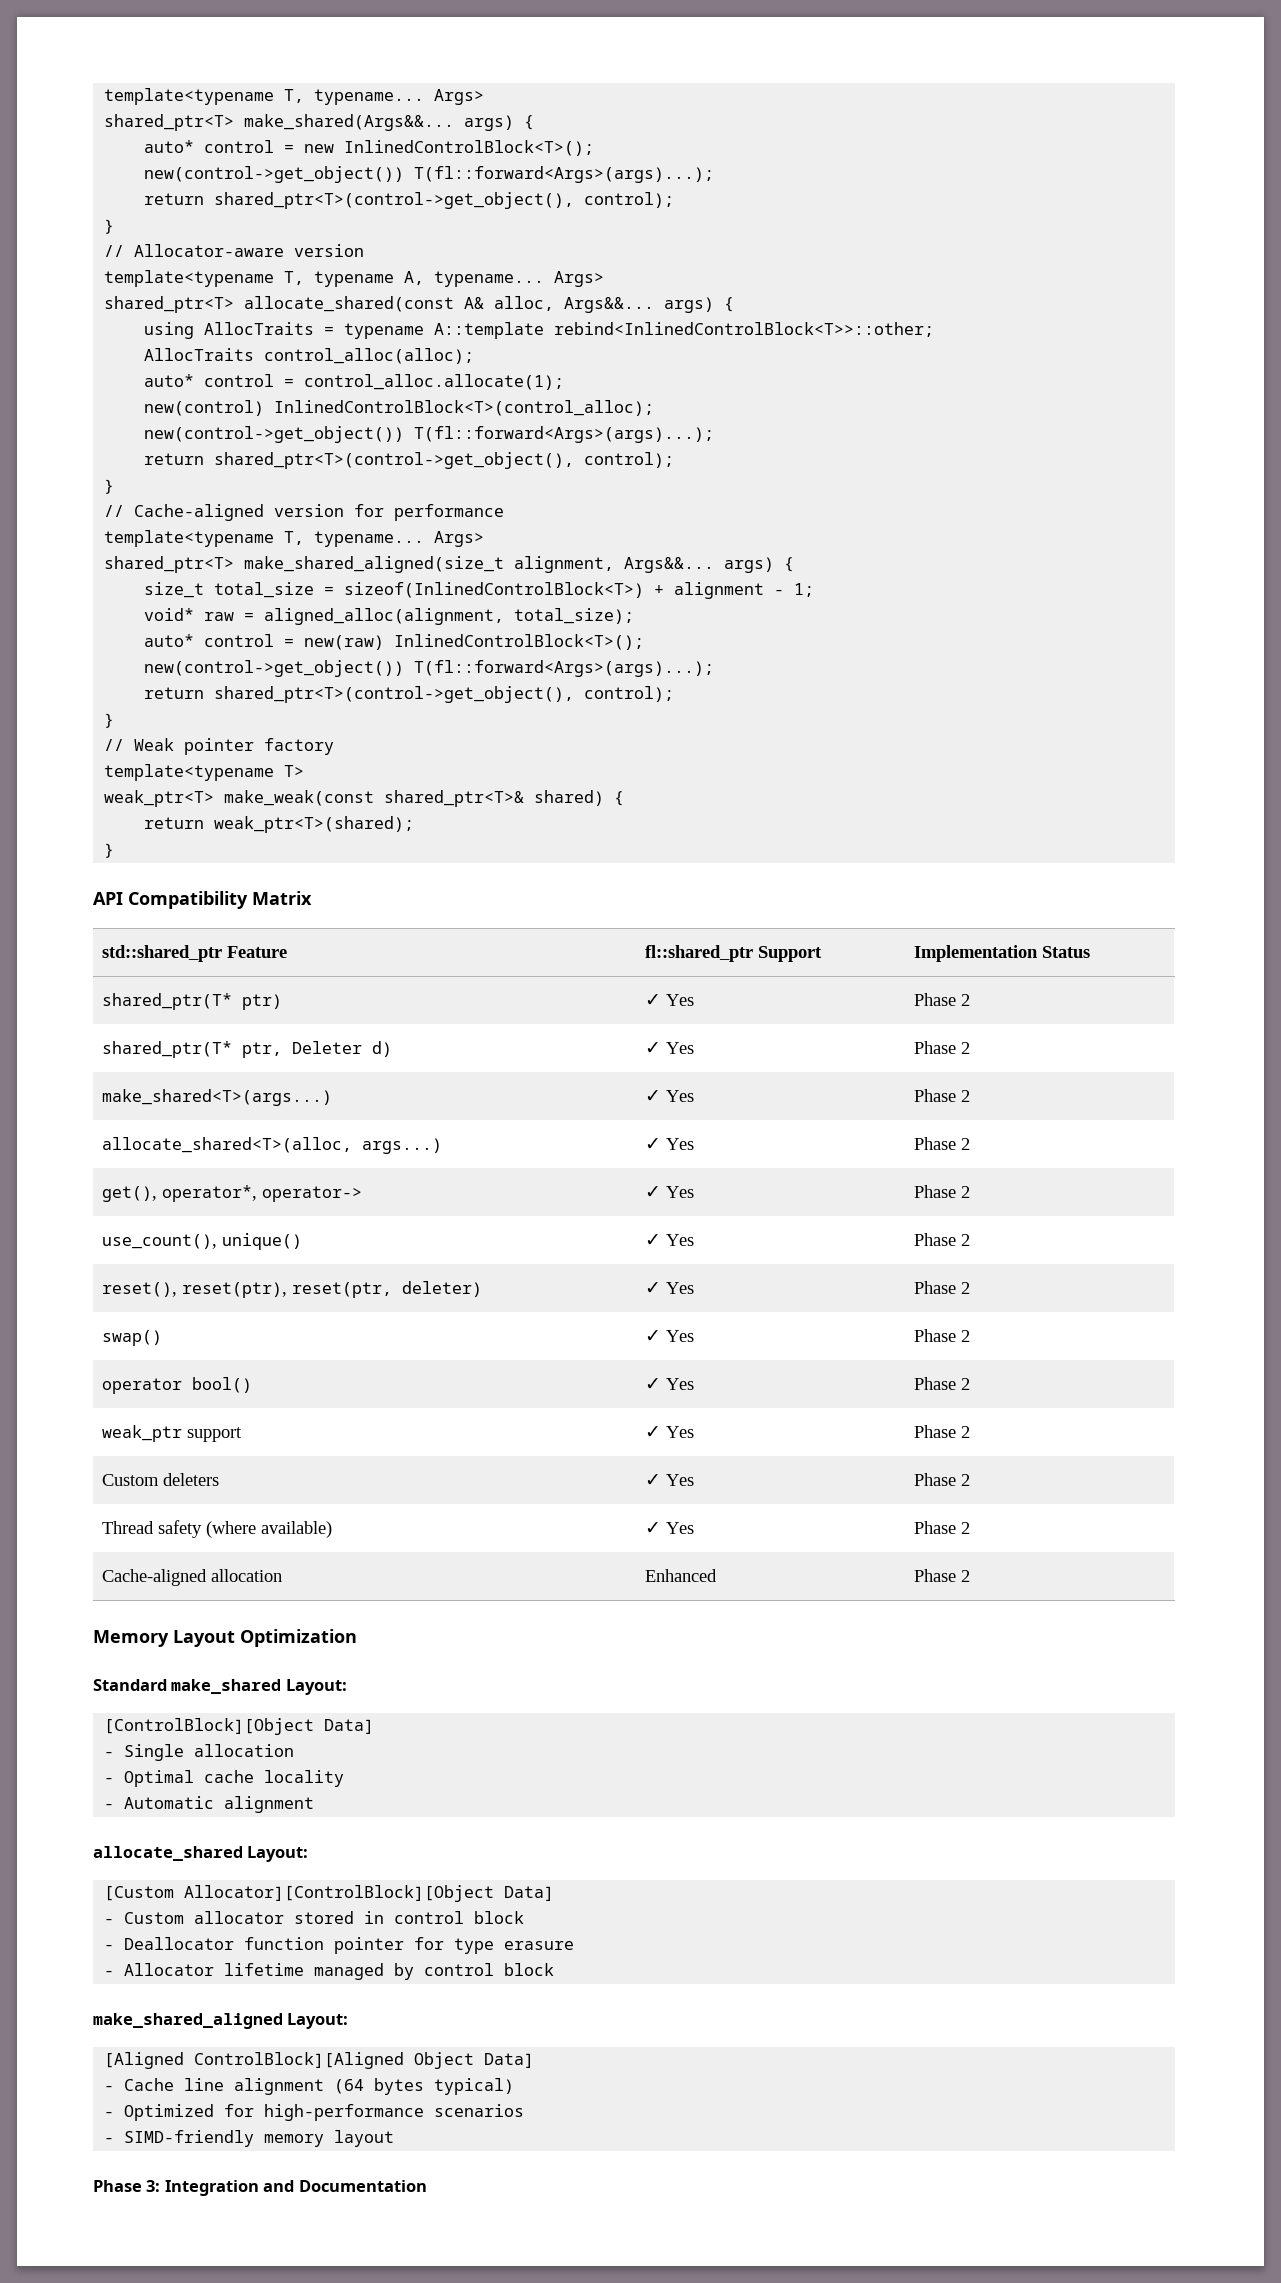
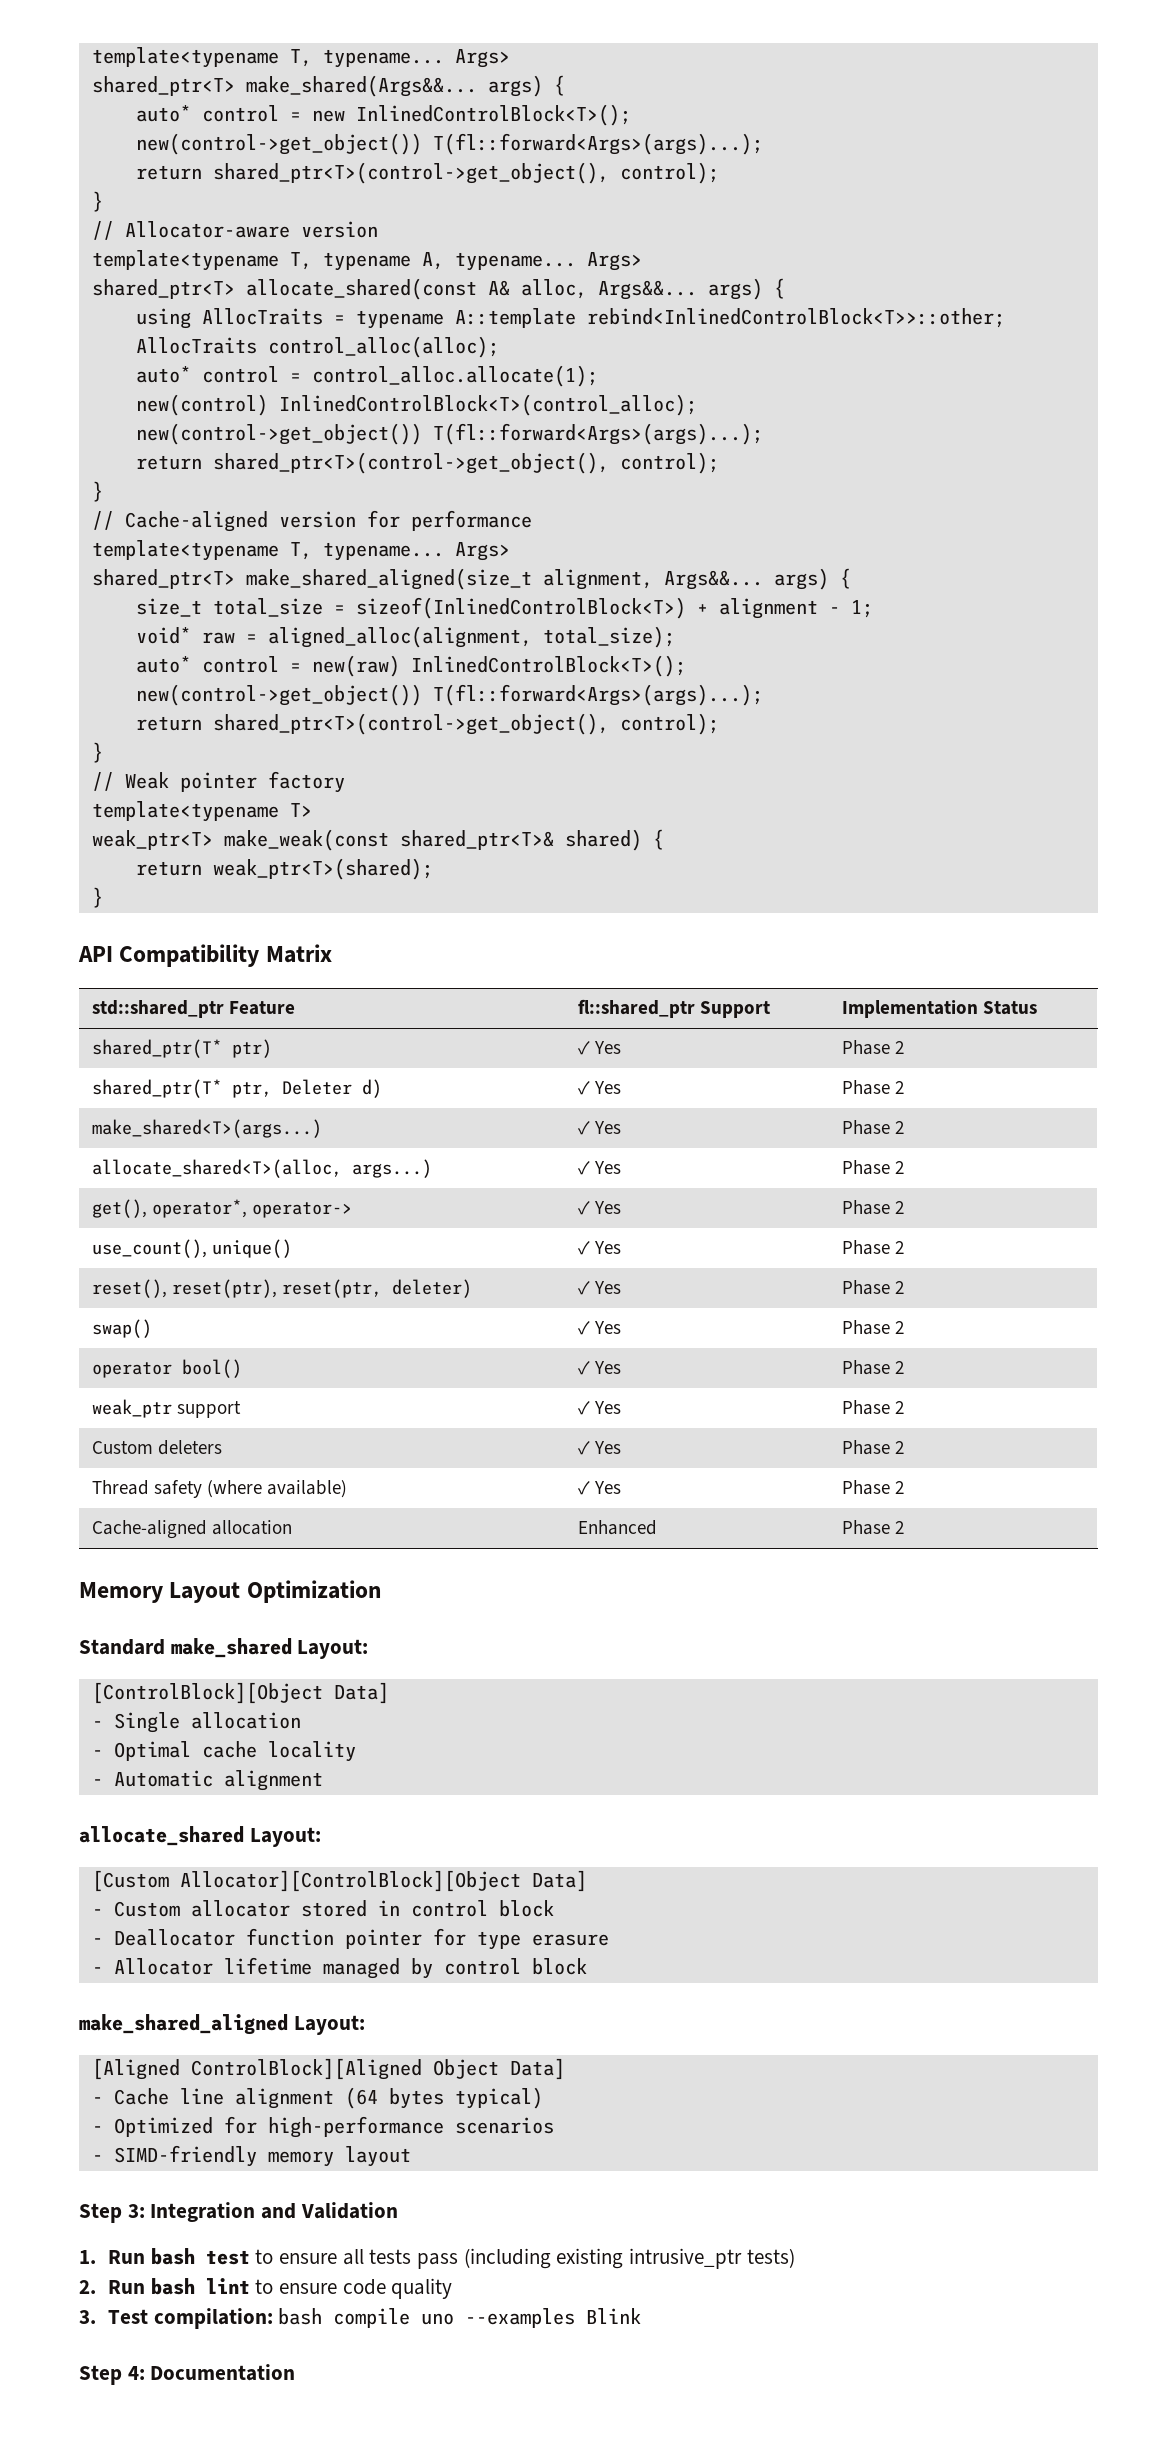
[93,2180,142,2192] Phase -> [79,2203,122,2223] Step
(295, 2186) none -> [300,2202,398,2219] [79,2248,795,2269] [79,2278,453,2299] [79,2308,642,2329] [79,2365,145,2385] Validation // 1. Run bash test to ensure all tests pass (including existing intrusive_ptr tests) // 2. Run bash lint to ensure code quality // 3. Test compilation: bash compile uno --examples Blink // Step 4:

